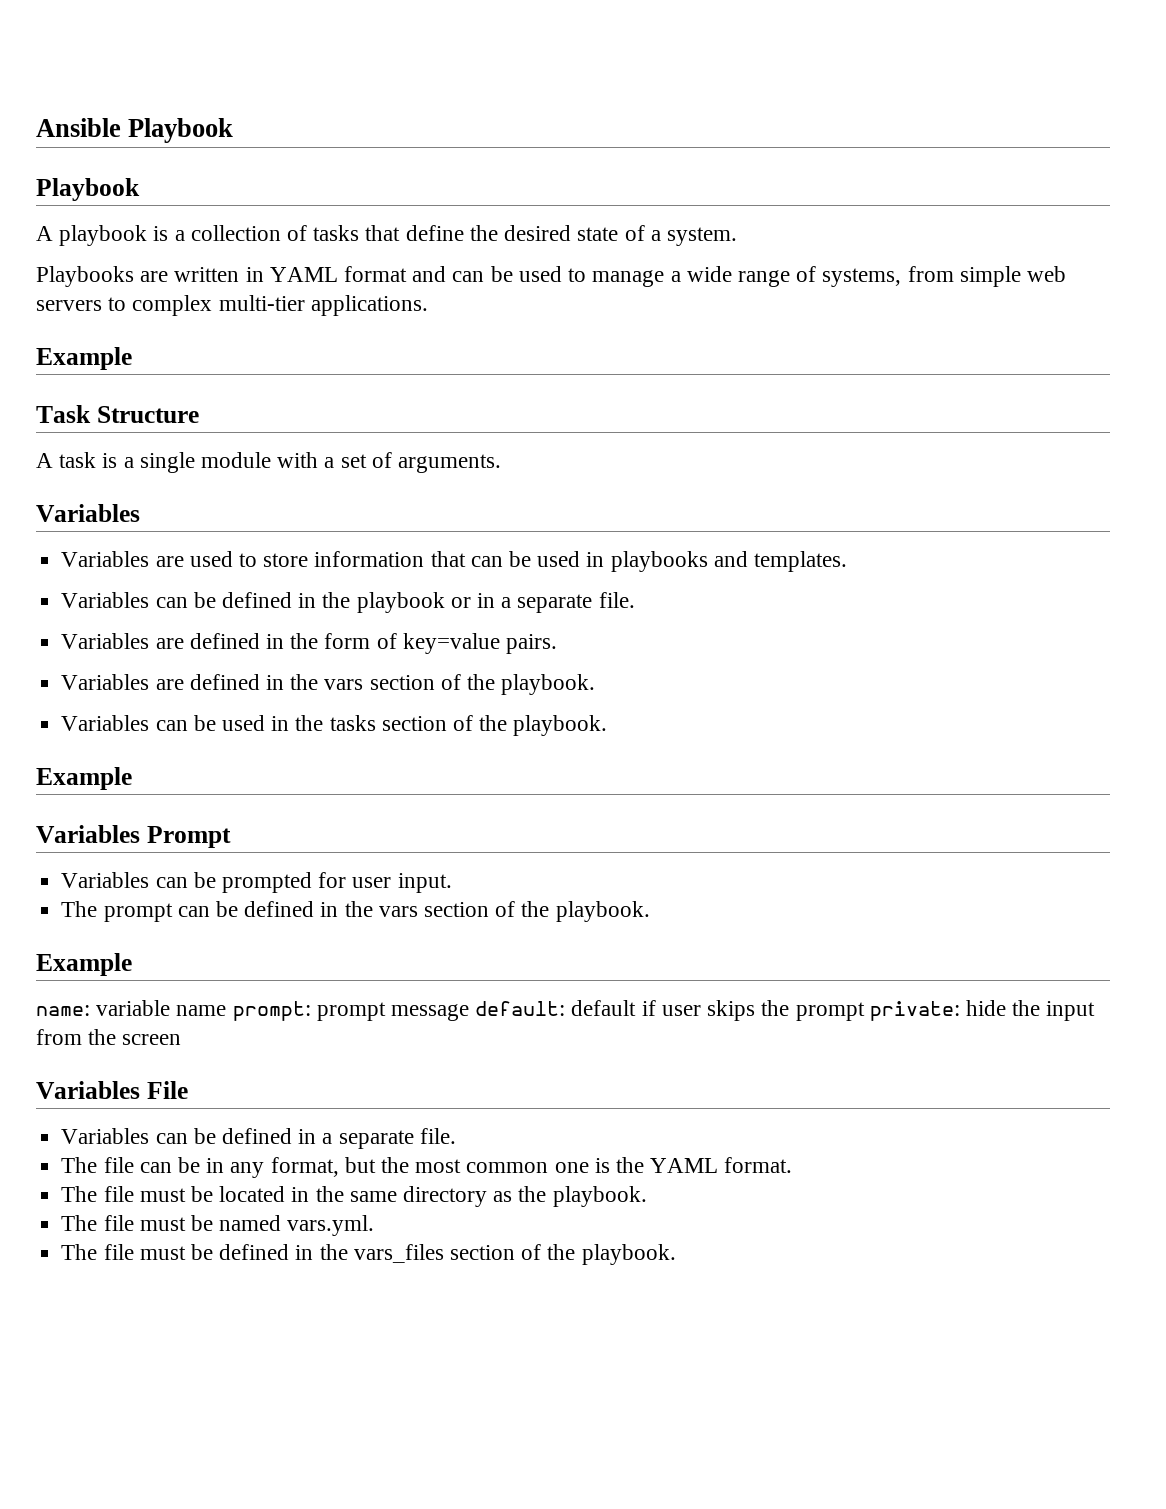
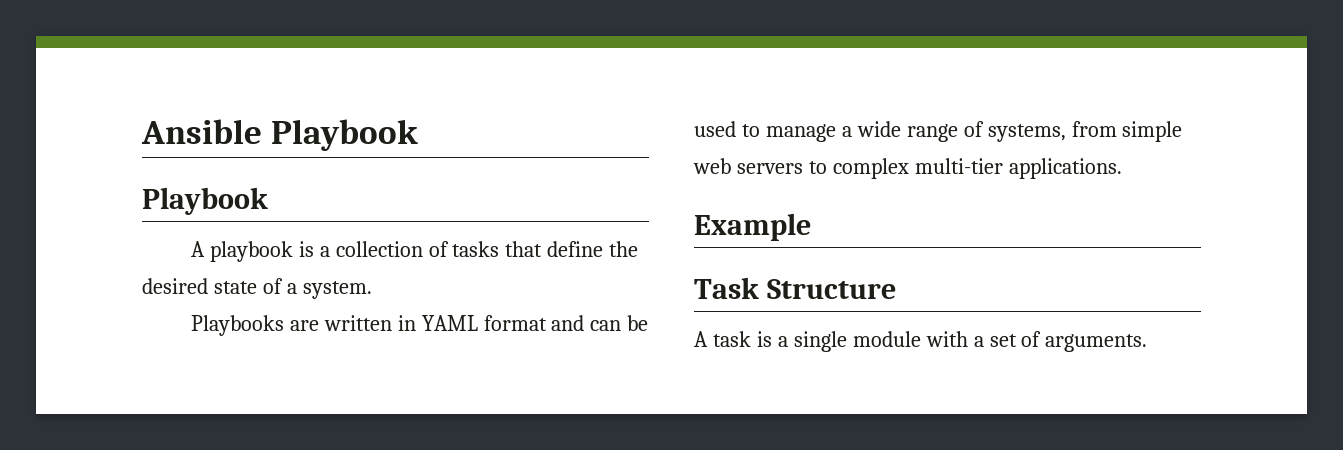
[36,504,140,522] [61,551,848,572] [61,592,635,613] [61,633,557,654] [61,674,596,695] [61,715,608,736] [36,767,132,790] [36,825,231,848] [61,872,452,893] [61,901,650,922] [36,953,132,976] [36,1000,1096,1021] [36,1029,182,1045] [36,1081,188,1099] [61,1128,456,1149] [61,1157,793,1178] [61,1186,647,1207] [61,1215,375,1236] [61,1244,676,1265] // Variables // Variables are used to store information that can be used in playbooks and templates. // Variables can be defined in the playbook or in a separate file. // Variables are defined in the form of key=value pairs. // Variables are defined in the vars section of the playbook. // Variables can be used in the tasks section of the playbook. // Example // Variables Prompt // Variables can be prompted for user input. // The prompt can be defined in the vars section of the playbook. // Example // name: variable name prompt: prompt message default: default if user skips the prompt private: hide the input from the screen // Variables File // Variables can be defined in a separate file. // The file can be in any format, but the most common one is the YAML format. // The file must be located in the same directory as the playbook. // The file must be named vars.yml. // The file must be defined in the vars_files section of the playbook. -> (1148, 343) none

